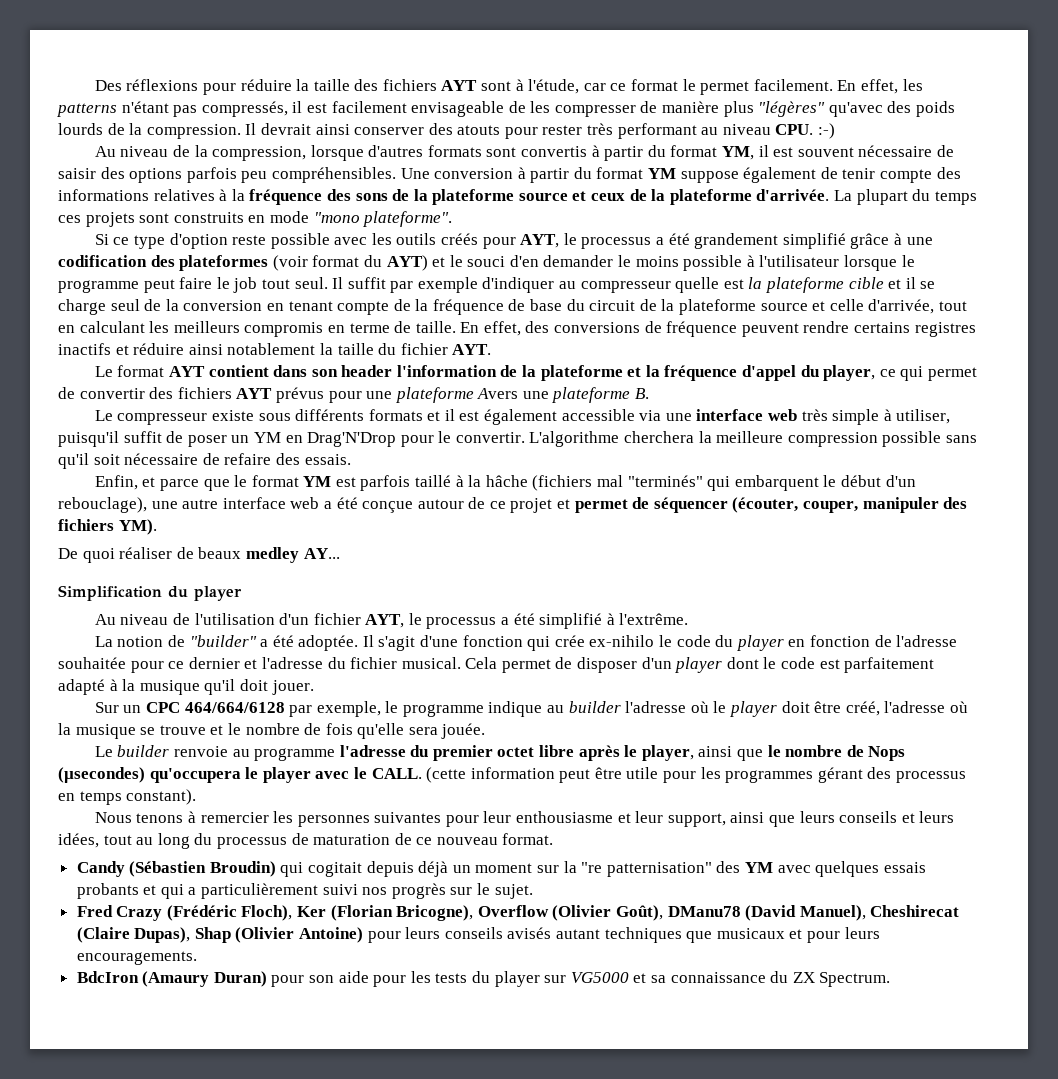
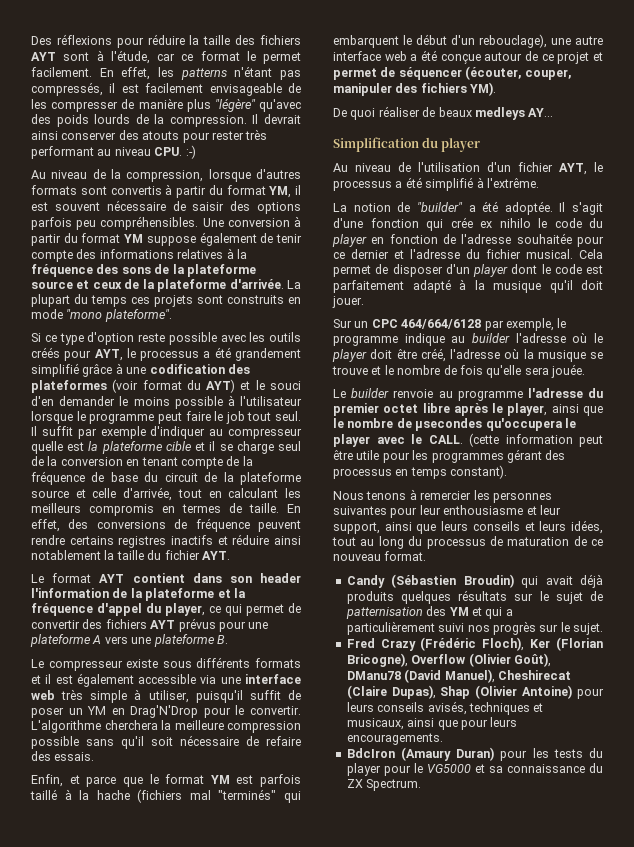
[758,101,826,117] "légères" -> [214,98,256,112] "légère"
[349,323,390,333] terme -> [182,504,221,513] termes
[477,388,519,399] Avers -> [92,635,128,644] A vers
[485,475,528,487] hâche -> [96,790,130,800] hache
[245,547,299,563] medley -> [474,107,525,120] medleys
[589,635,655,647] ex-nihilo -> [480,218,531,228] ex nihilo
[868,746,906,761] [58,767,145,783] Nops (µsecondes) -> [415,418,483,431] µsecondes
[308,861,926,877] [76,883,139,899] cogitait depuis déjà un moment sur la "re patternisation" des YM avec quelques essais probants -> [545,574,603,588] [346,590,603,604] [345,606,469,619] avait déjà produits quelques résultats sur le sujet de patternisation des YM
[507,927,803,943] avisés autant techniques que musicaux et -> [427,701,544,715] [346,718,458,730] avisés, techniques et musicaux, ainsi que
[309,971,407,987] son aide pour -> (528, 755) none
[544,975,567,983] sur -> [383,763,423,776] pour le

